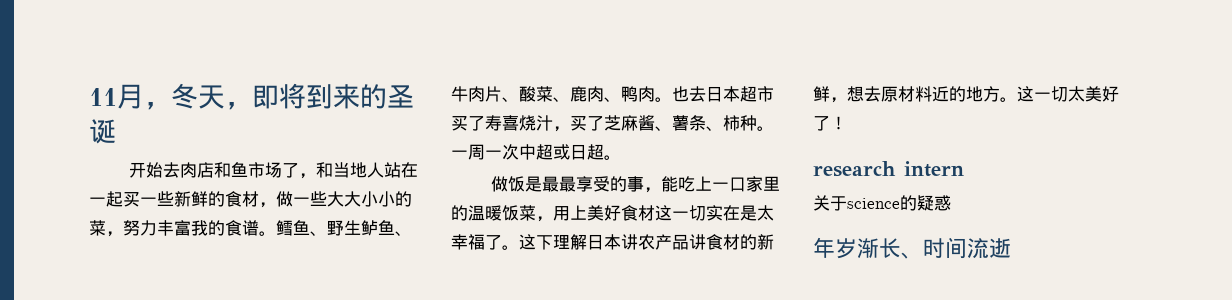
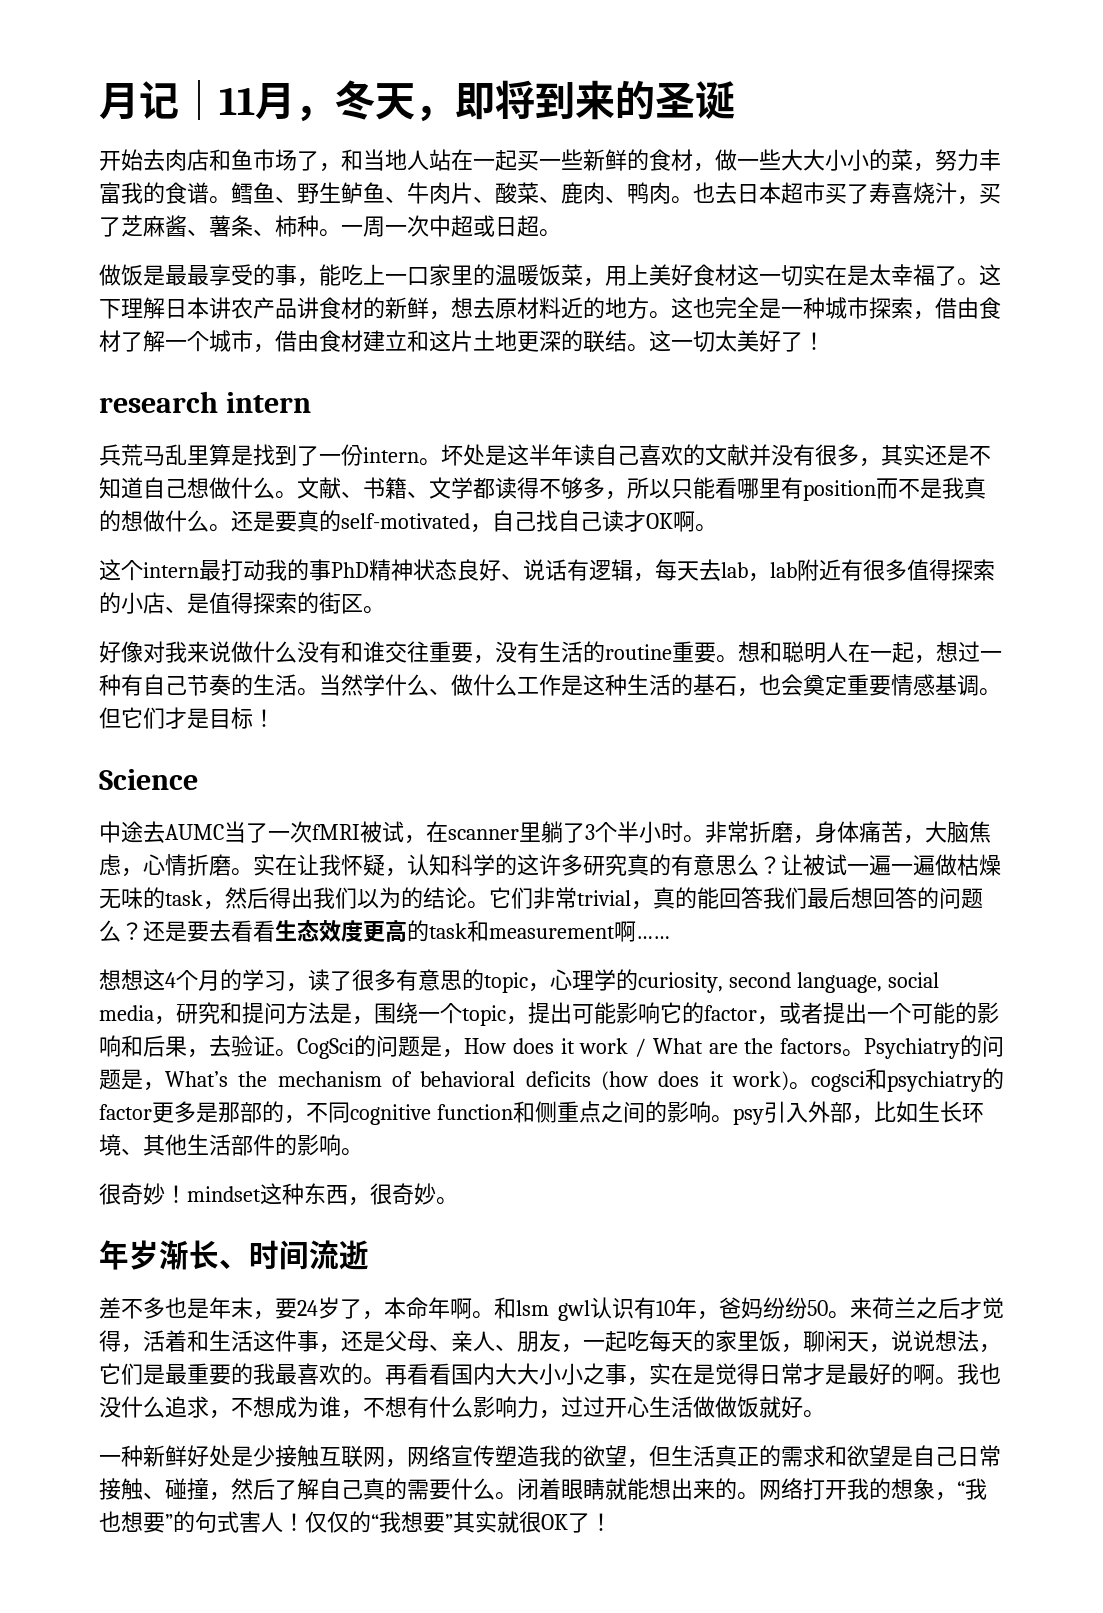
(89, 97) none -> [99,80,219,120] 月记｜
(1034, 94) none -> [693,297,1001,320] [99,330,671,353] 也完全是一种城市探索，借由食材了解一个城市，借由食材建立和这片土地更深的联结。这
[813,195,951,211] 关于science的疑惑 -> [99,444,991,467] [99,477,986,501] [99,510,717,533] [99,559,995,582] [99,592,385,614] [99,641,1002,664] [99,674,1001,697] [99,707,275,729] [99,769,198,790] [99,821,991,844] [99,854,1001,877] [99,887,983,910] [99,919,670,942] [99,969,939,993] [99,1002,999,1026] [99,1035,1004,1059] [99,1068,1004,1092] [99,1101,984,1125] [99,1134,363,1156] [99,1183,458,1206] 兵荒马乱里算是找到了一份intern。坏处是这半年读自己喜欢的文献并没有很多，其实还是不知道自己想做什么。文献、书籍、文学都读得不够多，所以只能看哪里有position而不是我真的想做什么。还是要真的self-motivated，自己找自己读才OK啊。 // 这个intern最打动我的事PhD精神状态良好、说话有逻辑，每天去lab，lab附近有很多值得探索的小店、是值得探索的街区。 // 好像对我来说做什么没有和谁交往重要，没有生活的routine重要。想和聪明人在一起，想过一种有自己节奏的生活。当然学什么、做什么工作是这种生活的基石，也会奠定重要情感基调。但它们才是目标！ // Science // 中途去AUMC当了一次fMRI被试，在scanner里躺了3个半小时。非常折磨，身体痛苦，大脑焦虑，心情折磨。实在让我怀疑，认知科学的这许多研究真的有意思么？让被试一遍一遍做枯燥无味的task，然后得出我们以为的结论。它们非常trivial，真的能回答我们最后想回答的问题么？还是要去看看生态效度更高的task和measurement啊…… // 想想这4个月的学习，读了很多有意思的topic，心理学的curiosity, second language, social media，研究和提问方法是，围绕一个topic，提出可能影响它的factor，或者提出一个可能的影响和后果，去验证。CogSci的问题是，How does it work / What are the factors。Psychiatry的问题是，What’s the mechanism of behavioral deficits (how does it work)。cogsci和psychiatry的factor更多是那部的，不同cognitive function和侧重点之间的影响。psy引入外部，比如生长环境、其他生活部件的影响。 // 很奇妙！mindset这种东西，很奇妙。
(1011, 248) none -> [99,1297,1004,1321] [99,1330,1001,1353] [99,1363,1001,1386] [99,1396,825,1419] [99,1445,1001,1468] [99,1478,987,1501] [99,1511,612,1533] // 差不多也是年末，要24岁了，本命年啊。和lsm gwl认识有10年，爸妈纷纷50。来荷兰之后才觉得，活着和生活这件事，还是父母、亲人、朋友，一起吃每天的家里饭，聊闲天，说说想法，它们是最重要的我最喜欢的。再看看国内大大小小之事，实在是觉得日常才是最好的啊。我也没什么追求，不想成为谁，不想有什么影响力，过过开心生活做做饭就好。 // 一种新鲜好处是少接触互联网，网络宣传塑造我的欲望，但生活真正的需求和欲望是自己日常接触、碰撞，然后了解自己真的需要什么。闭着眼睛就能想出来的。网络打开我的想象，“我也想要”的句式害人！仅仅的“我想要”其实就很OK了！

